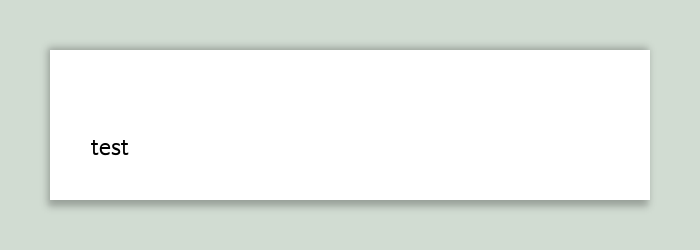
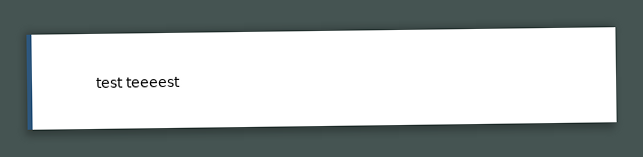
(129, 148) none -> [125,76,181,88] teeeest

